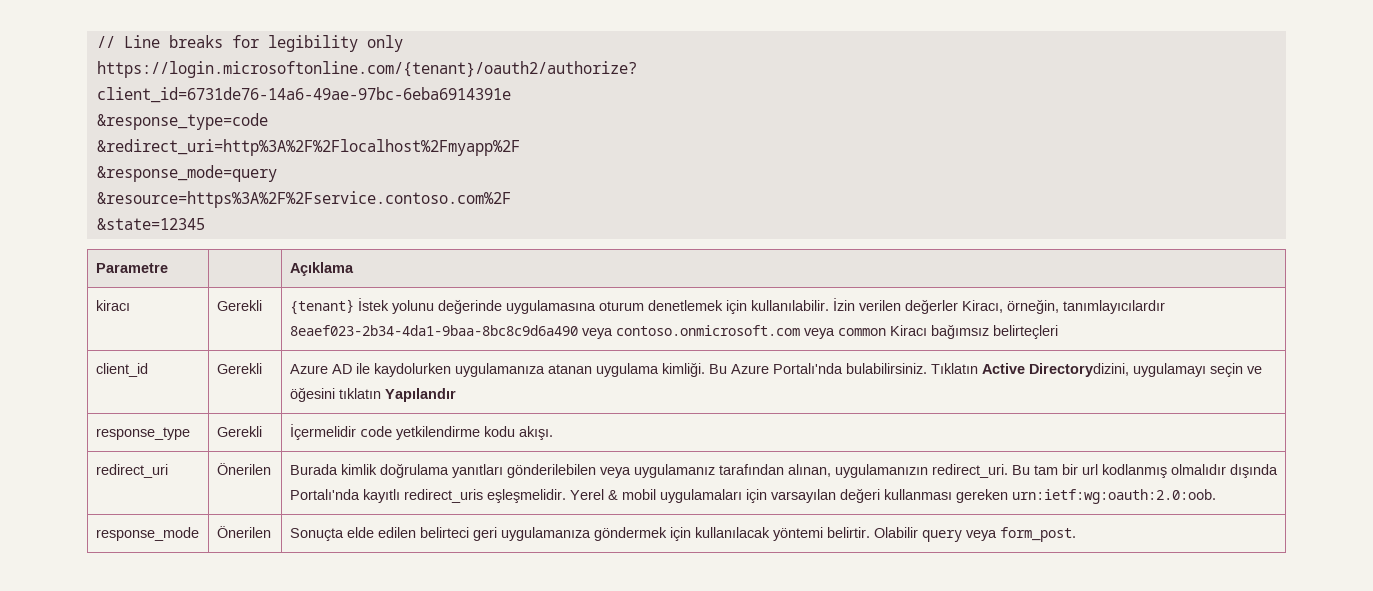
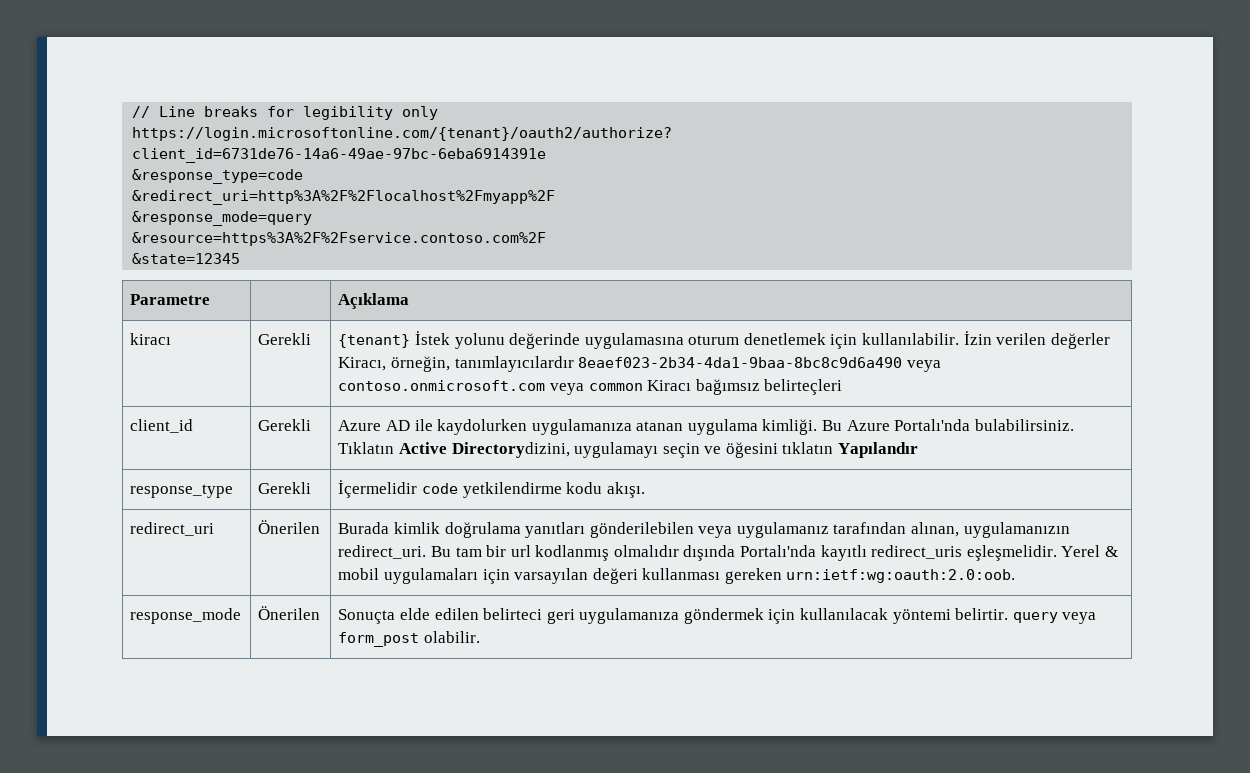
[873,527,918,538] Olabilir -> (1009, 614) none
[999,527,1076,542] form_post. -> [338,631,480,647] form_post olabilir.

